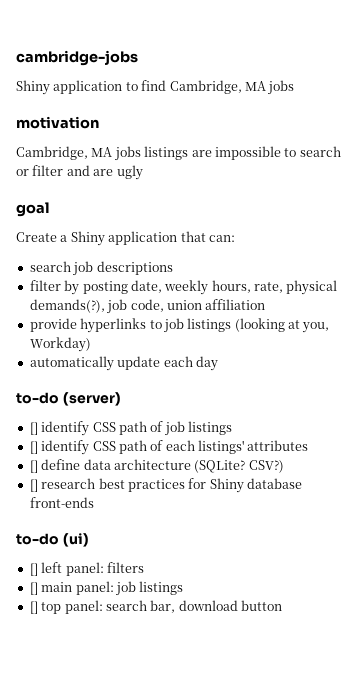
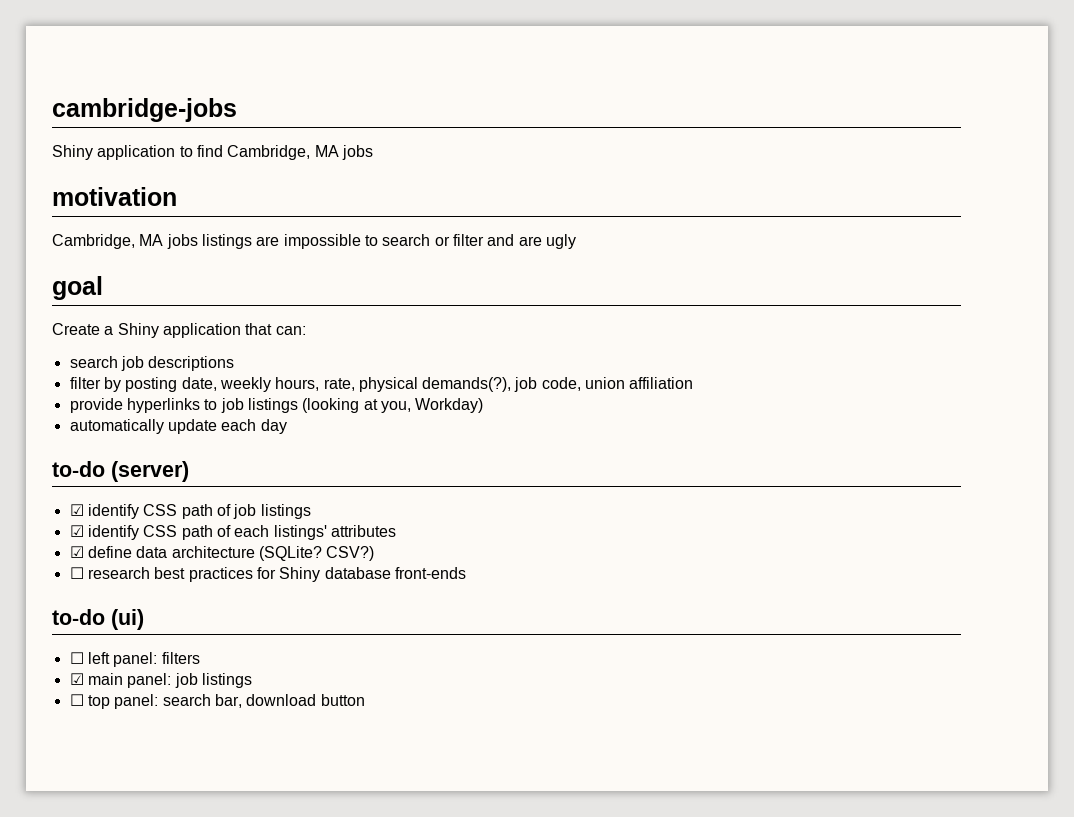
[29,422,38,435] [] -> [69,504,84,516] ☑
[29,441,38,454] [] -> [69,525,84,537] ☑
[29,460,38,473] [] -> [69,546,84,558] ☑
[29,479,38,492] [] -> [69,567,84,579] ☐
[29,563,38,576] [] -> [69,652,84,664] ☐
[29,582,38,595] [] -> [69,673,84,685] ☑
[29,601,38,614] [] -> [69,694,84,706] ☐

